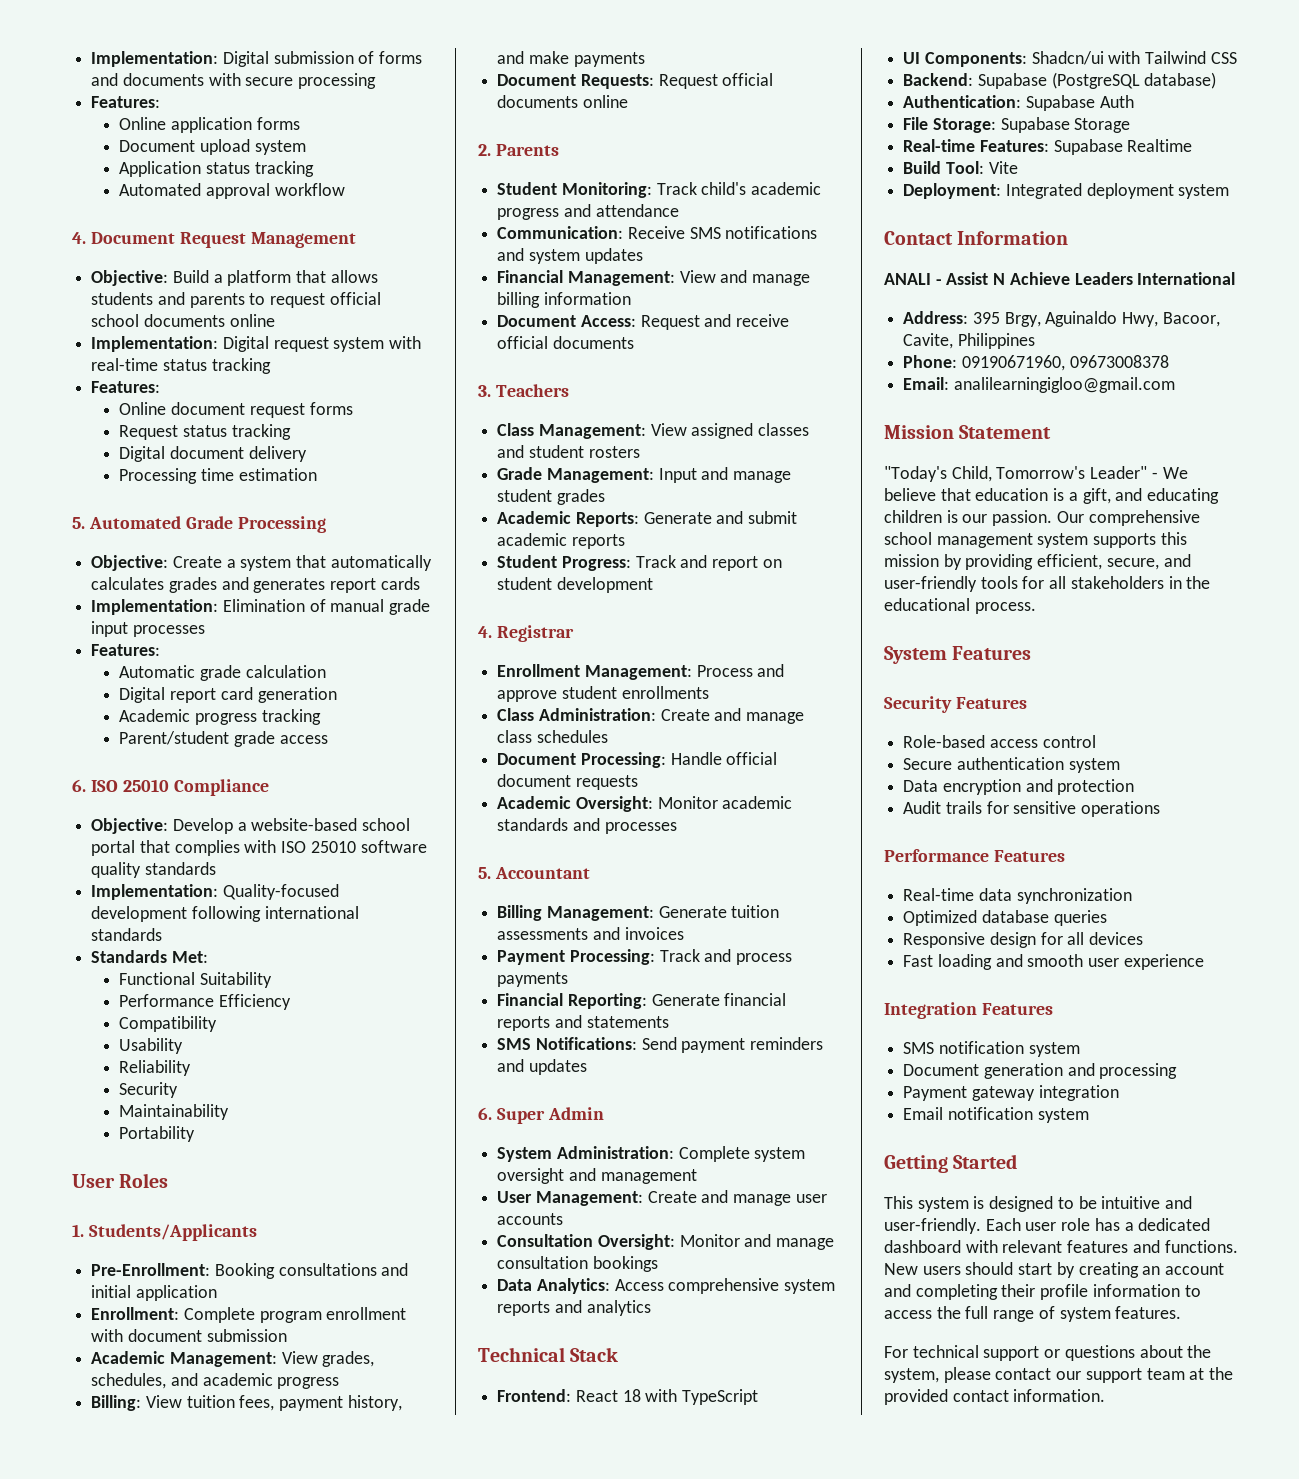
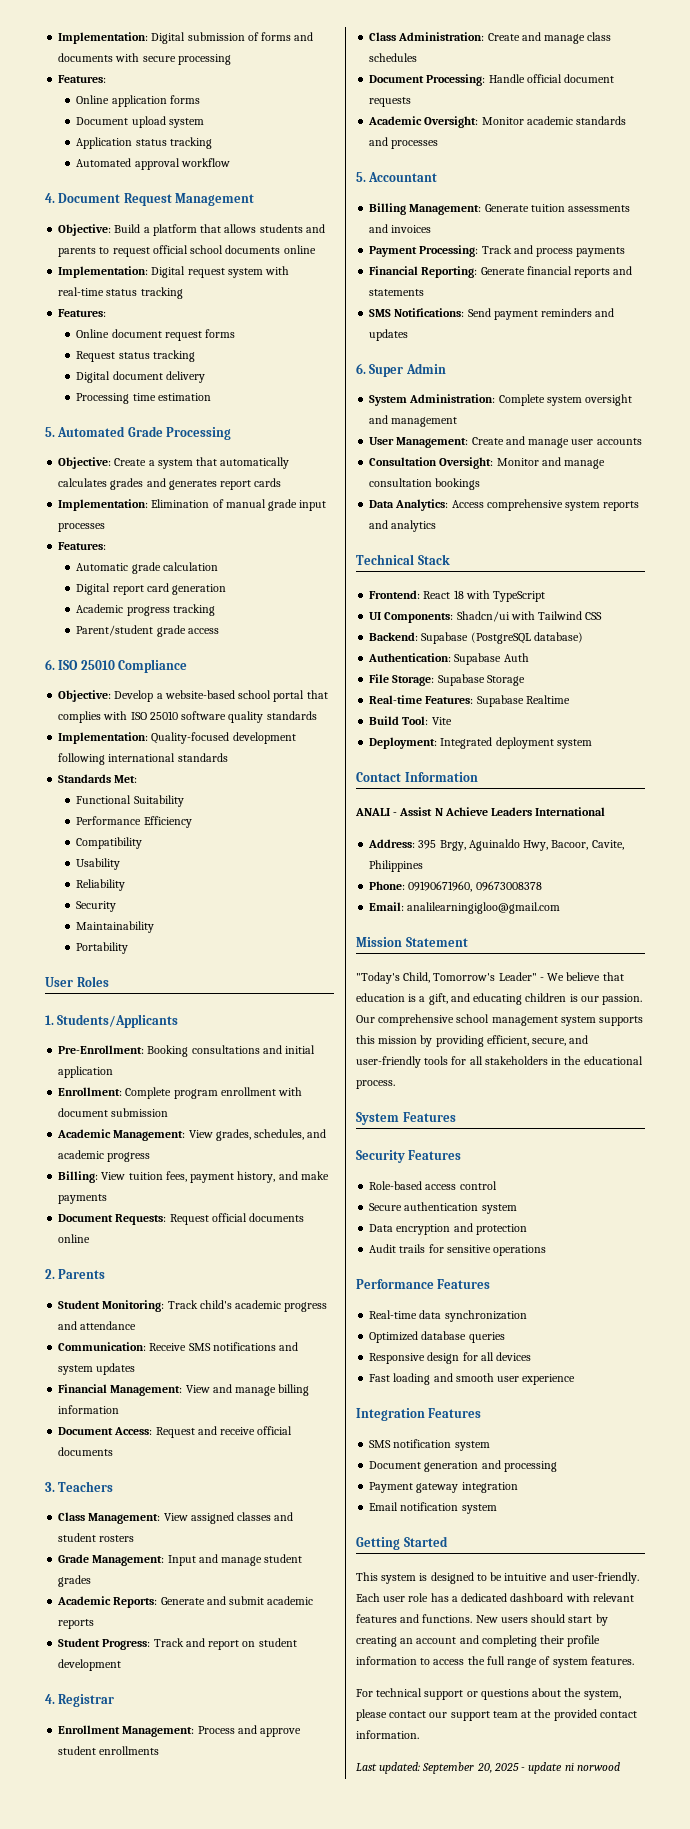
(1106, 1395) none -> [356,1762,620,1774] // Last updated: September 20, 2025 - update ni norwood

